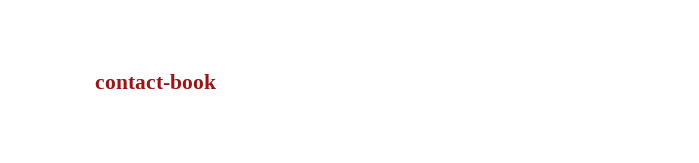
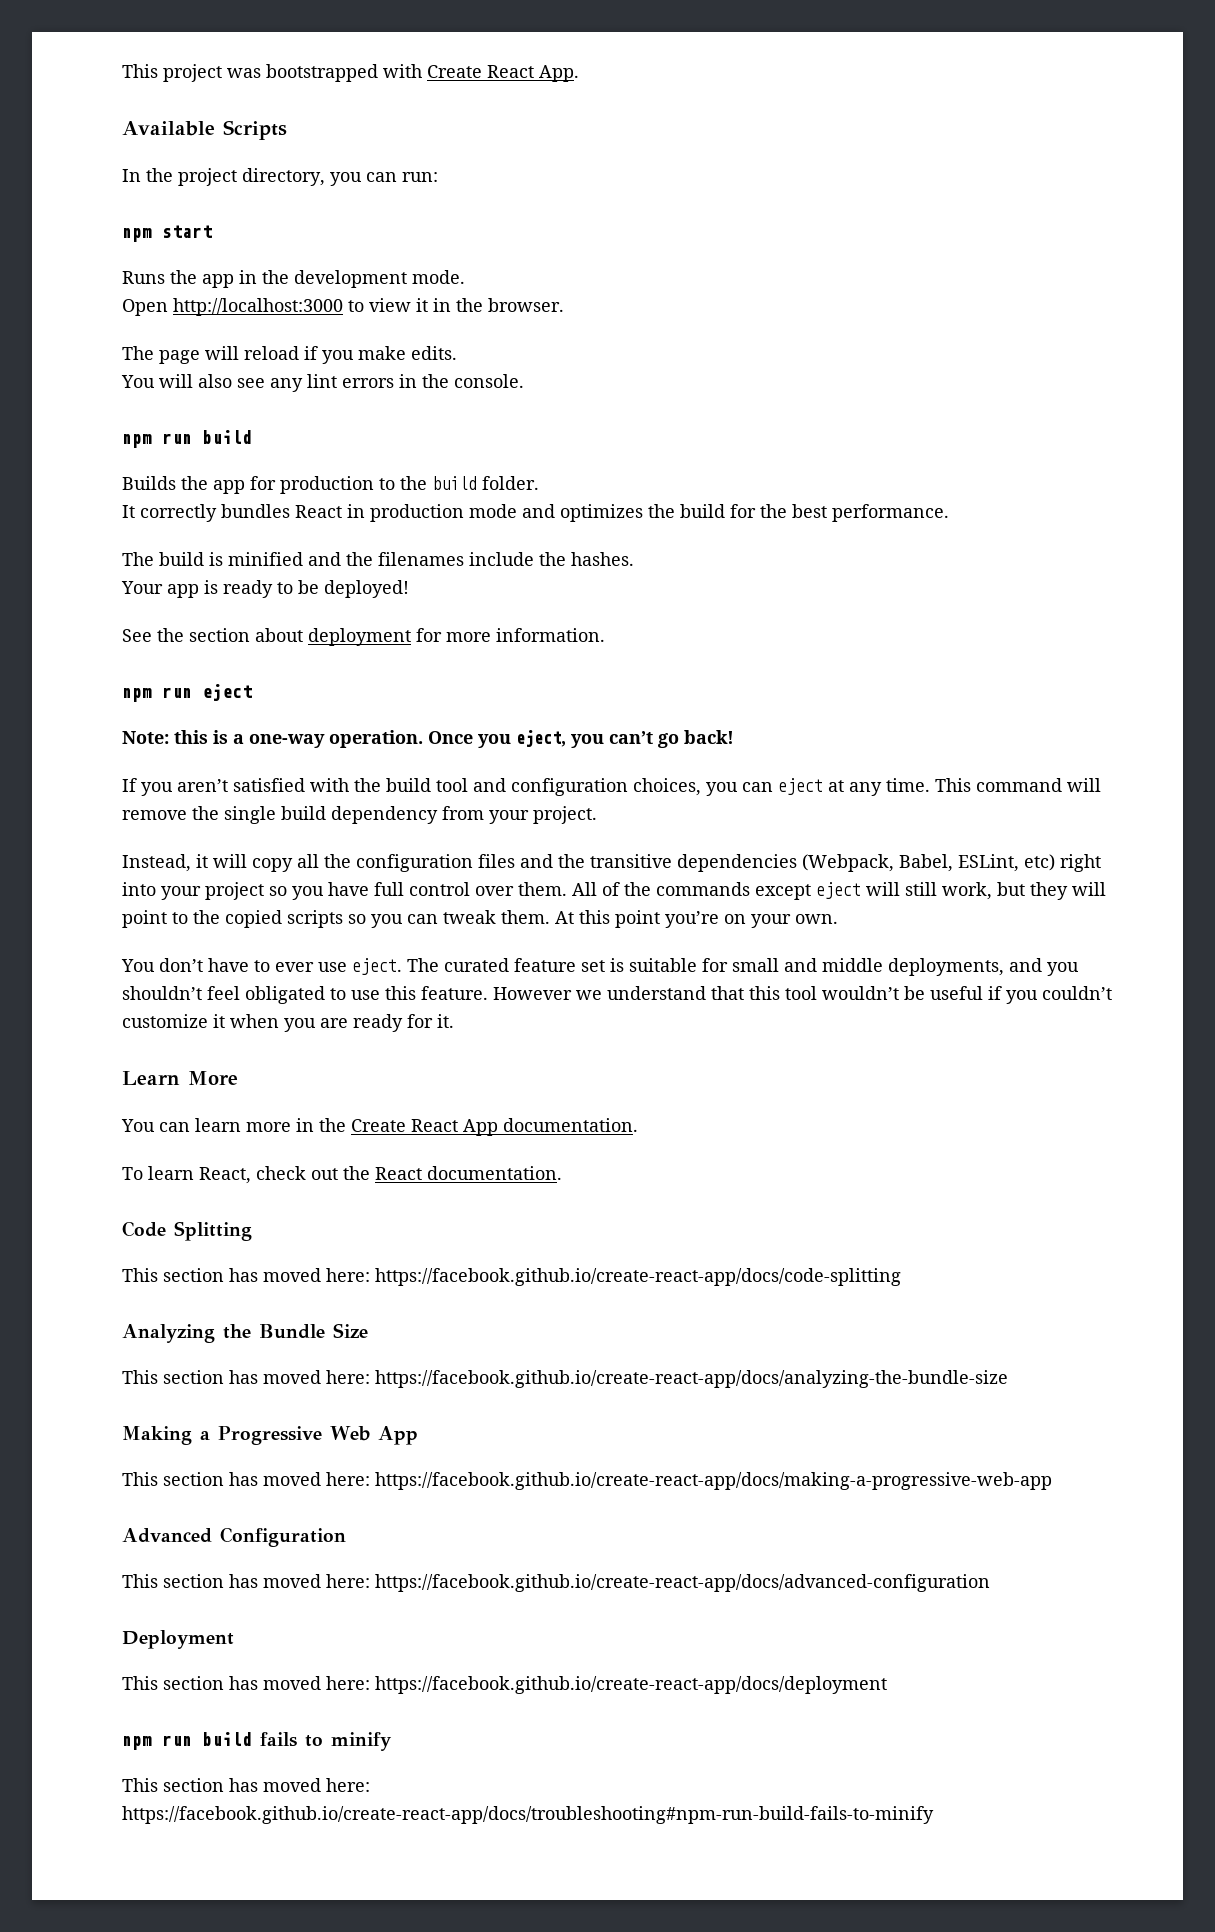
[95,74,216,89] contact-book -> [122,64,579,82] [122,120,287,140] [122,168,438,186] [122,225,212,242] [122,270,465,288] [122,298,564,316] [122,346,457,364] [121,374,524,392] [122,430,252,448] [122,476,539,494] [122,504,949,522] [122,552,634,566] [121,580,409,598] [122,628,605,646] [122,684,252,702] [122,730,734,748] [122,778,1101,796] [122,806,597,824] [122,854,1101,872] [122,882,1106,900] [122,910,838,928] [121,958,1079,976] [122,986,1112,1004] [122,1014,454,1032] [122,1071,238,1085] [121,1118,638,1136] [122,1166,562,1184] [122,1221,252,1241] [122,1268,901,1286] [122,1323,368,1343] [122,1370,1008,1388] [122,1426,418,1445] [122,1472,1052,1490] [122,1527,346,1547] [122,1574,990,1592] [122,1630,234,1649] [122,1676,887,1694] [122,1732,392,1751] [122,1778,370,1792] [122,1806,934,1824] This project was bootstrapped with Create React App. // Available Scripts // In the project directory, you can run: // npm start // Runs the app in the development mode. // Open http://localhost:3000 to view it in the browser. // The page will reload if you make edits. // You will also see any lint errors in the console. // npm run build // Builds the app for production to the build folder. // It correctly bundles React in production mode and optimizes the build for the best performance. // The build is minified and the filenames include the hashes. // Your app is ready to be deployed! // See the section about deployment for more information. // npm run eject // Note: this is a one-way operation. Once you eject, you can’t go back! // If you aren’t satisfied with the build tool and configuration choices, you can eject at any time. This command will remove the single build dependency from your project. // Instead, it will copy all the configuration files and the transitive dependencies (Webpack, Babel, ESLint, etc) right into your project so you have full control over them. All of the commands except eject will still work, but they will point to the copied scripts so you can tweak them. At this point you’re on your own. // You don’t have to ever use eject. The curated feature set is suitable for small and middle deployments, and you shouldn’t feel obligated to use this feature. However we understand that this tool wouldn’t be useful if you couldn’t customize it when you are ready for it. // Learn More // You can learn more in the Create React App documentation. // To learn React, check out the React documentation. // Code Splitting // This section has moved here: https://facebook.github.io/create-react-app/docs/code-splitting // Analyzing the Bundle Size // This section has moved here: https://facebook.github.io/create-react-app/docs/analyzing-the-bundle-size // Making a Progressive Web App // This section has moved here: https://facebook.github.io/create-react-app/docs/making-a-progressive-web-app // Advanced Configuration // This section has moved here: https://facebook.github.io/create-react-app/docs/advanced-configuration // Deployment // This section has moved here: https://facebook.github.io/create-react-app/docs/deployment // npm run build fails to minify // This section has moved here: https://facebook.github.io/create-react-app/docs/troubleshooting#npm-run-build-fails-to-minify

